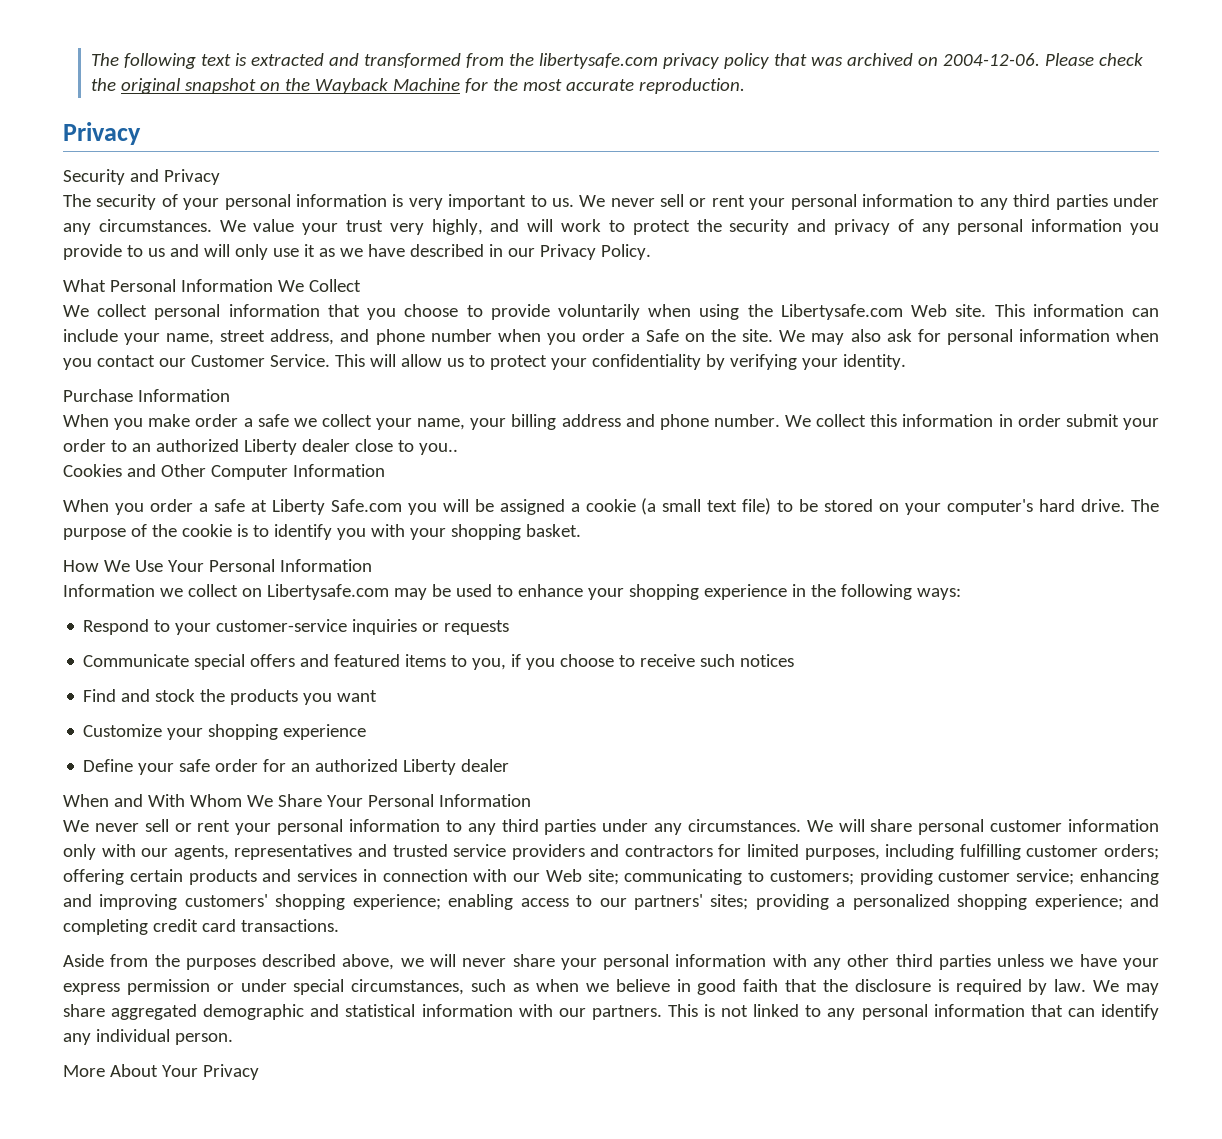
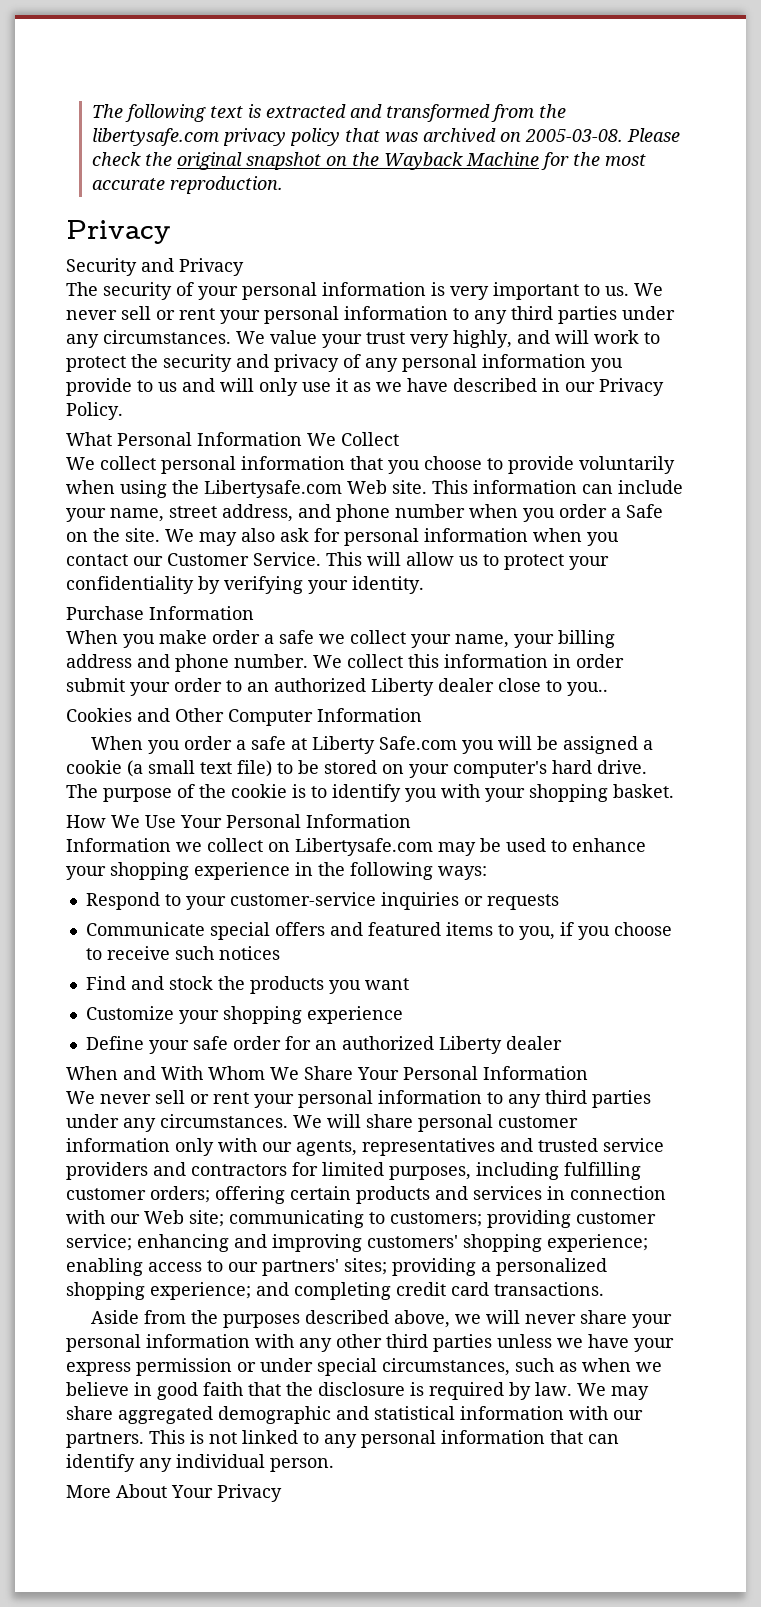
[942,53,1040,66] 2004-12-06. -> [524,129,623,142] 2005-03-08.

